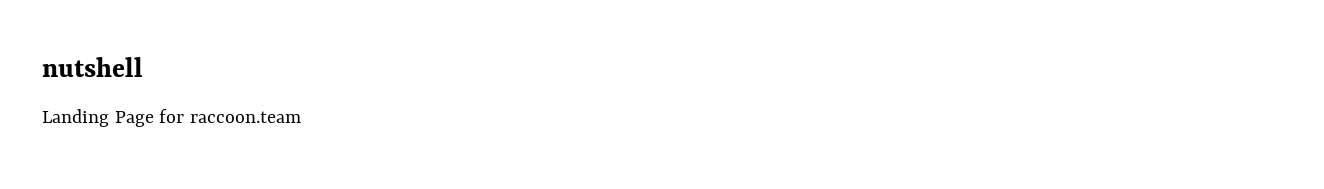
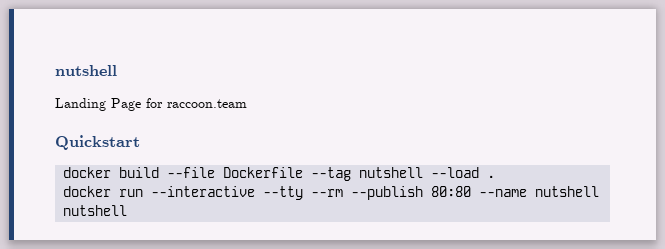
(302, 117) none -> [55,135,140,150] [63,167,496,181] [63,186,600,200] [63,205,128,216] // Quickstart // docker build --file Dockerfile --tag nutshell --load . // docker run --interactive --tty --rm --publish 80:80 --name nutshell nutshell

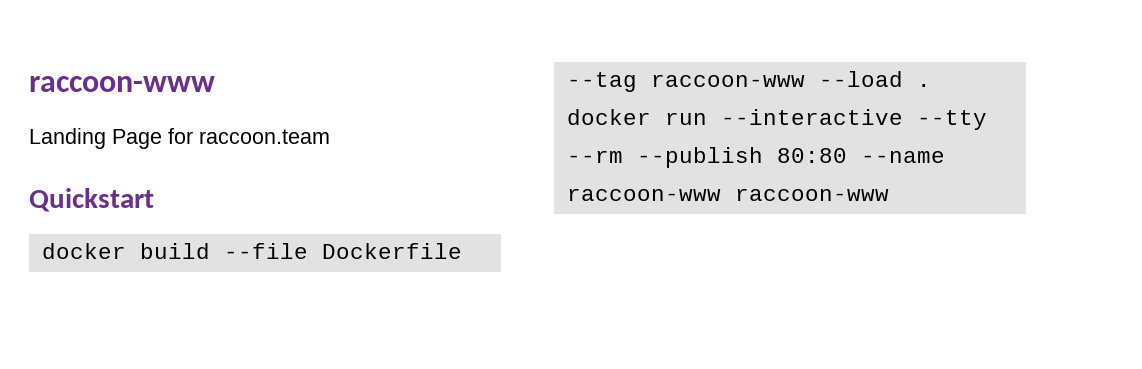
[55,65,117,76] nutshell -> [29,76,215,92] raccoon-www
[359,167,424,178] nutshell -> [650,74,805,87] raccoon-www
[535,186,600,197] [63,205,128,216] nutshell nutshell -> [566,188,889,201] raccoon-www raccoon-www

